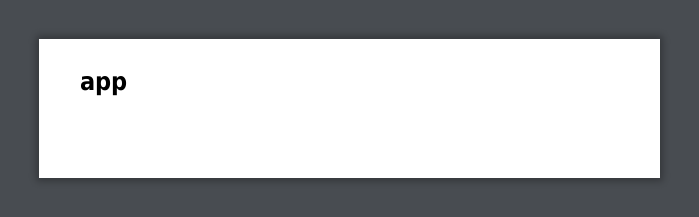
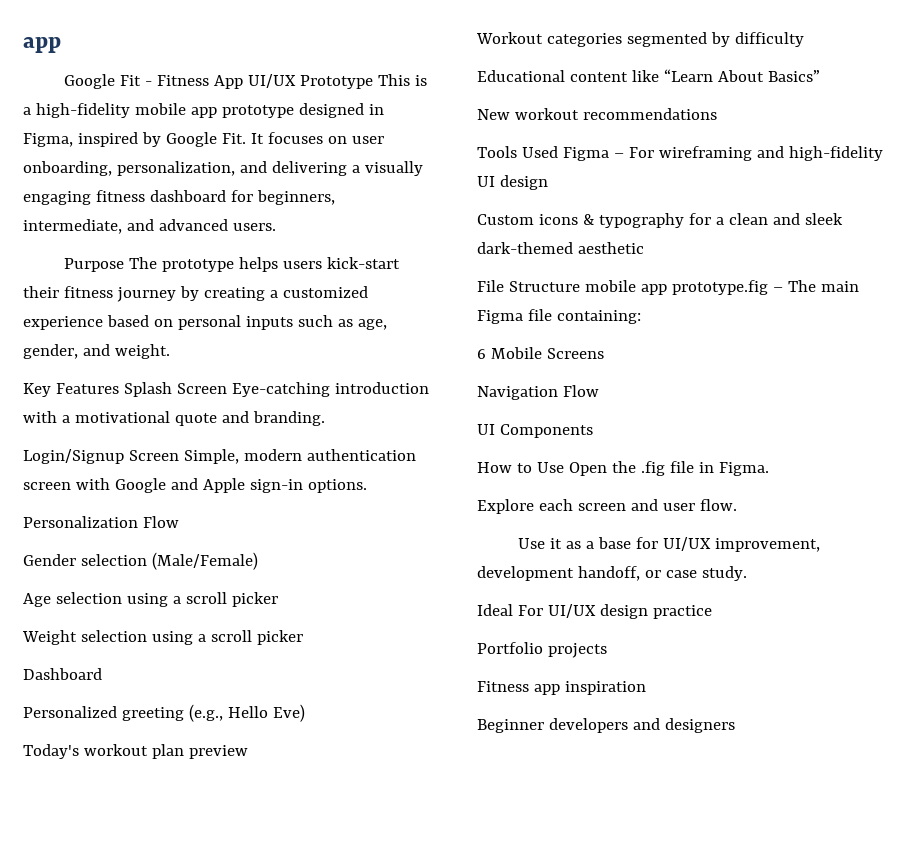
[80,76,127,96] app -> [23,37,61,53] [64,74,428,89] [23,103,384,118] [23,132,384,147] [23,161,423,176] [23,190,335,205] [23,219,276,234] [64,257,401,272] [23,286,368,302] [23,315,387,330] [23,344,170,359] [23,382,429,397] [23,411,325,426] [23,449,416,464] [23,478,367,493] [23,516,179,528] [23,552,258,570] [23,592,278,607] [22,630,303,645] [23,668,102,680] [23,704,305,722] [23,744,248,759] [476,32,804,47] [477,69,820,82] [477,108,717,120] [477,146,883,161] [477,175,548,190] [477,213,843,228] [477,242,644,254] [477,280,859,295] [477,309,641,324] [477,347,604,359] [477,385,599,400] [477,424,593,438] [477,461,769,476] [477,499,737,514] [518,537,821,552] [477,566,747,581] [477,604,712,619] [477,642,607,658] [477,681,646,695] [477,718,735,733] app // Google Fit - Fitness App UI/UX Prototype This is a high-fidelity mobile app prototype designed in Figma, inspired by Google Fit. It focuses on user onboarding, personalization, and delivering a visually engaging fitness dashboard for beginners, intermediate, and advanced users. // Purpose The prototype helps users kick-start their fitness journey by creating a customized experience based on personal inputs such as age, gender, and weight. // Key Features Splash Screen Eye-catching introduction with a motivational quote and branding. // Login/Signup Screen Simple, modern authentication screen with Google and Apple sign-in options. // Personalization Flow // Gender selection (Male/Female) // Age selection using a scroll picker // Weight selection using a scroll picker // Dashboard // Personalized greeting (e.g., Hello Eve) // Today's workout plan preview // Workout categories segmented by difficulty // Educational content like “Learn About Basics” // New workout recommendations // Tools Used Figma – For wireframing and high-fidelity UI design // Custom icons & typography for a clean and sleek dark-themed aesthetic // File Structure mobile app prototype.fig – The main Figma file containing: // 6 Mobile Screens // Navigation Flow // UI Components // How to Use Open the .fig file in Figma. // Explore each screen and user flow. // Use it as a base for UI/UX improvement, development handoff, or case study. // Ideal For UI/UX design practice // Portfolio projects // Fitness app inspiration // Beginner developers and designers

